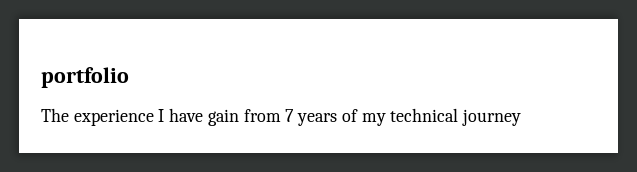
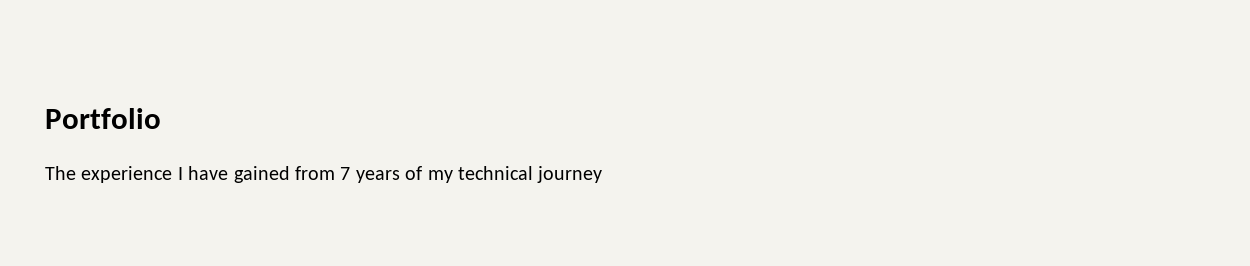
[41,67,129,88] portfolio -> [45,108,161,129] Portfolio
[207,109,239,126] gain -> [233,166,290,183] gained

